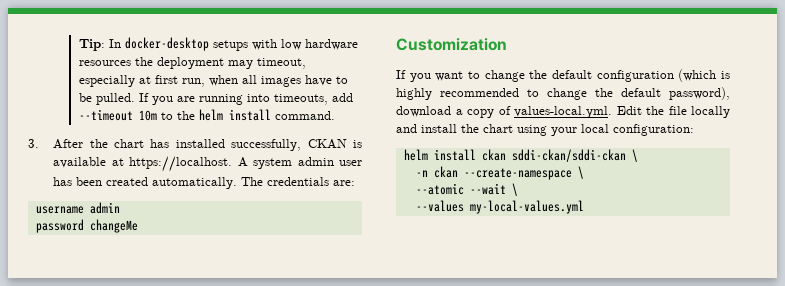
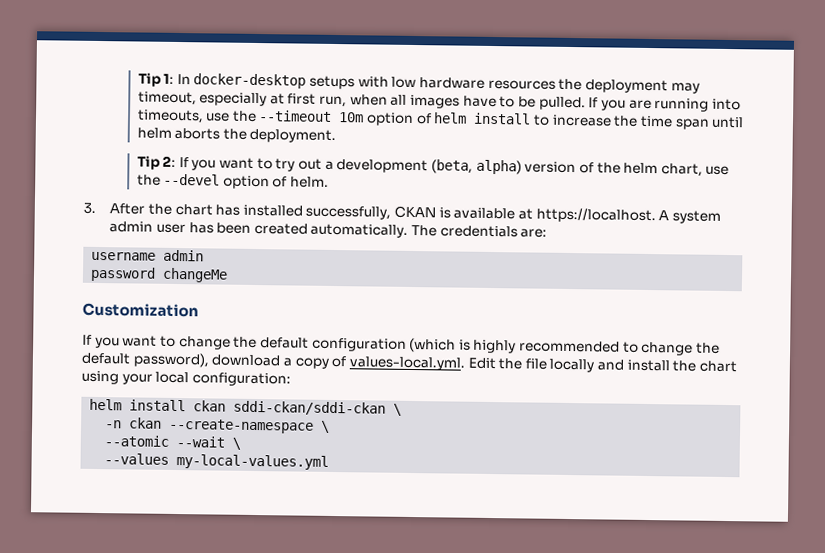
[78,39,105,51] Tip: -> [137,72,175,87] Tip 1:
[331,93,353,102] [78,109,335,121] add --timeout 10m to the helm install command. -> [205,110,745,130] [136,127,337,144] [136,155,730,177] [136,173,330,190] use the --timeout 10m option of helm install to increase the time span until helm aborts the deployment. // Tip 2: If you want to try out a development (beta, alpha) version of the helm chart, use the --devel option of helm.

